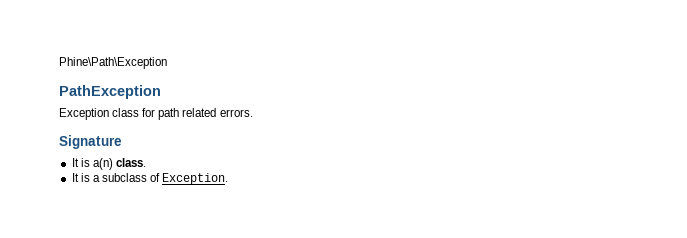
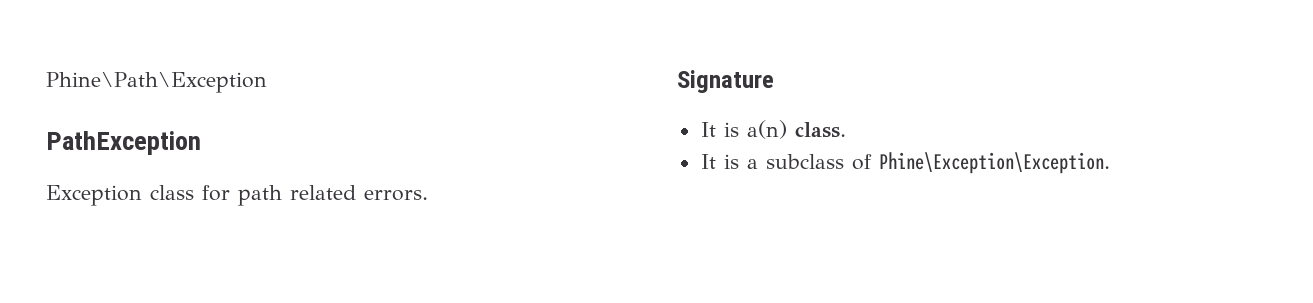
[162,173,229,185] Exception. -> [878,152,1110,174] Phine\Exception\Exception.

